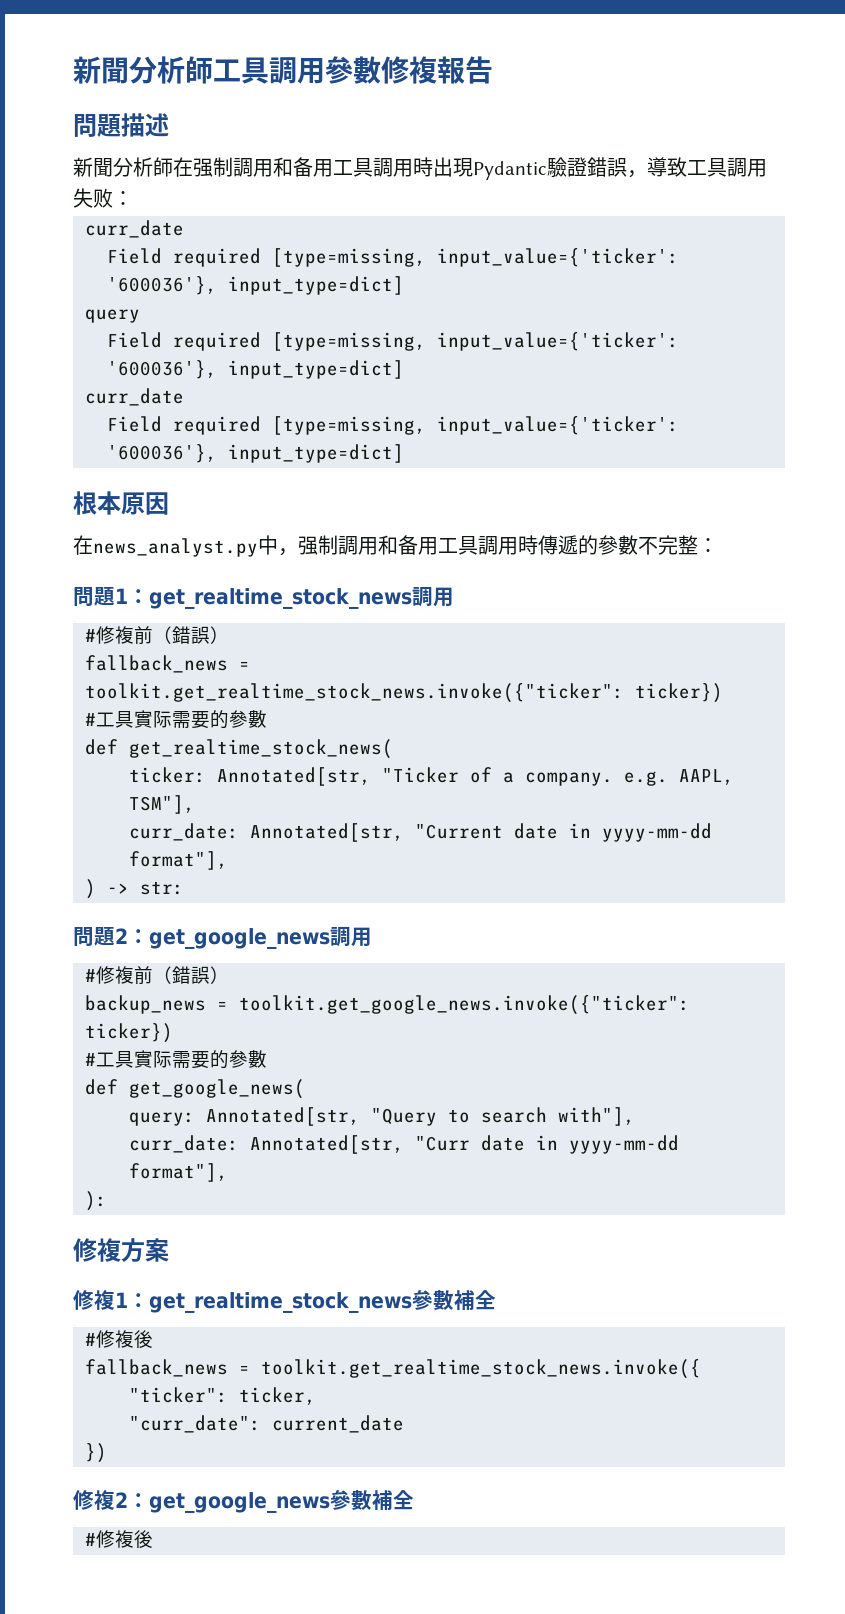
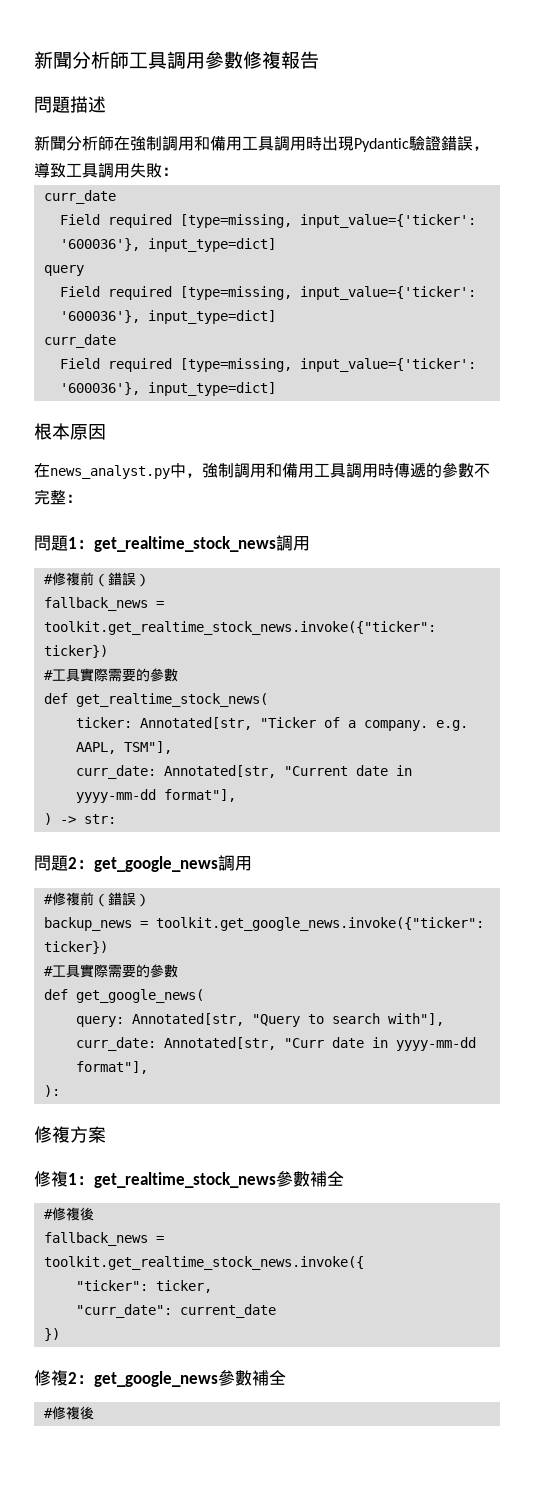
[193,157,313,177] 强制調用和备 -> [130,135,226,151] 強制調用和備
[93,188,113,208] 败 -> [146,163,162,178] 敗
[298,535,418,555] 强制調用和备 -> [202,462,298,478] 強制調用和備
[153,710,172,728] 际 -> [93,668,108,682] 際
[153,1050,172,1068] 际 -> [93,964,108,978] 際

